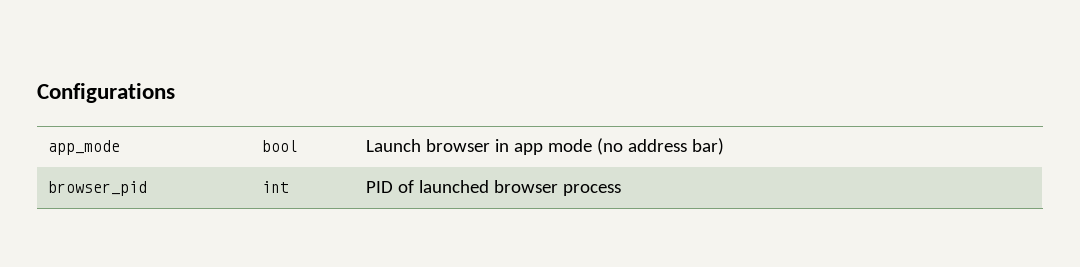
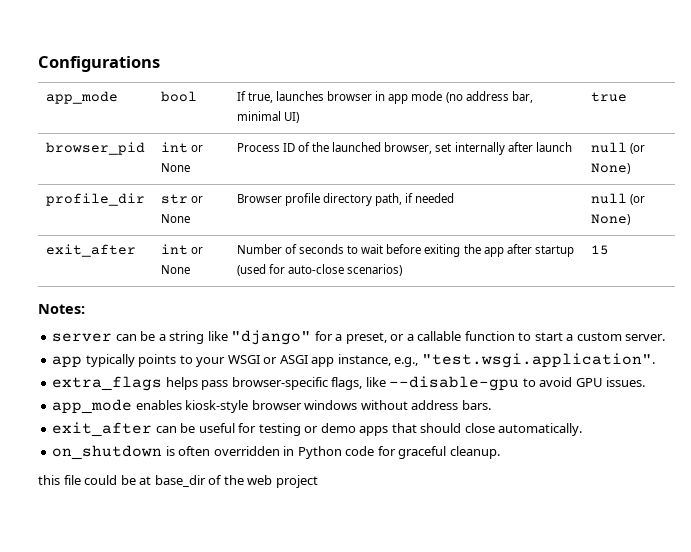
[366,139,422,152] Launch -> [236,91,324,103] If true, launches
[692,138,725,155] [48,181,148,196] [262,181,290,193] [366,180,622,196] bar) // browser_pid | int | PID of launched browser process -> [511,91,533,103] [236,111,299,123] [590,92,627,102] [45,142,145,155] [160,142,203,153] [160,163,190,172] [236,142,572,155] [590,142,645,154] [590,163,630,174] [45,193,145,206] [160,194,203,204] [160,214,190,223] [236,193,455,206] [590,193,645,205] [590,214,630,225] [45,244,136,257] [160,244,203,255] [160,265,190,274] [236,244,574,257] [236,264,403,276] [590,245,609,255] [38,304,85,314] [52,330,666,345] [52,353,655,368] [52,376,646,391] [52,399,491,414] [52,422,583,437] [52,445,500,460] [38,475,318,488] bar, minimal UI) | true // browser_pid | int or None | Process ID of the launched browser, set internally after launch | null (or None) // profile_dir | str or None | Browser profile directory path, if needed | null (or None) // exit_after | int or None | Number of seconds to wait before exiting the app after startup (used for auto-close scenarios) | 15 // Notes: // server can be a string like "django" for a preset, or a callable function to start a custom server. // app typically points to your WSGI or ASGI app instance, e.g., "test.wsgi.application". // extra_flags helps pass browser-specific flags, like --disable-gpu to avoid GPU issues. // app_mode enables kiosk-style browser windows without address bars. // exit_after can be useful for testing or demo apps that should close automatically. // on_shutdown is often overridden in Python code for graceful cleanup. // this file could be at base_dir of the web project

